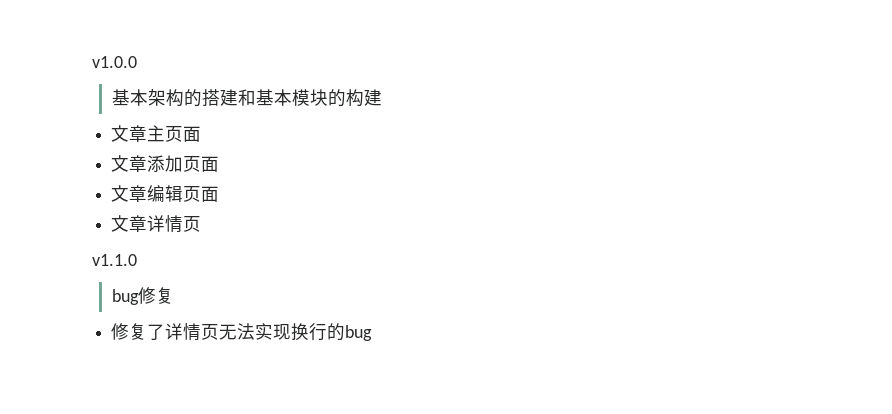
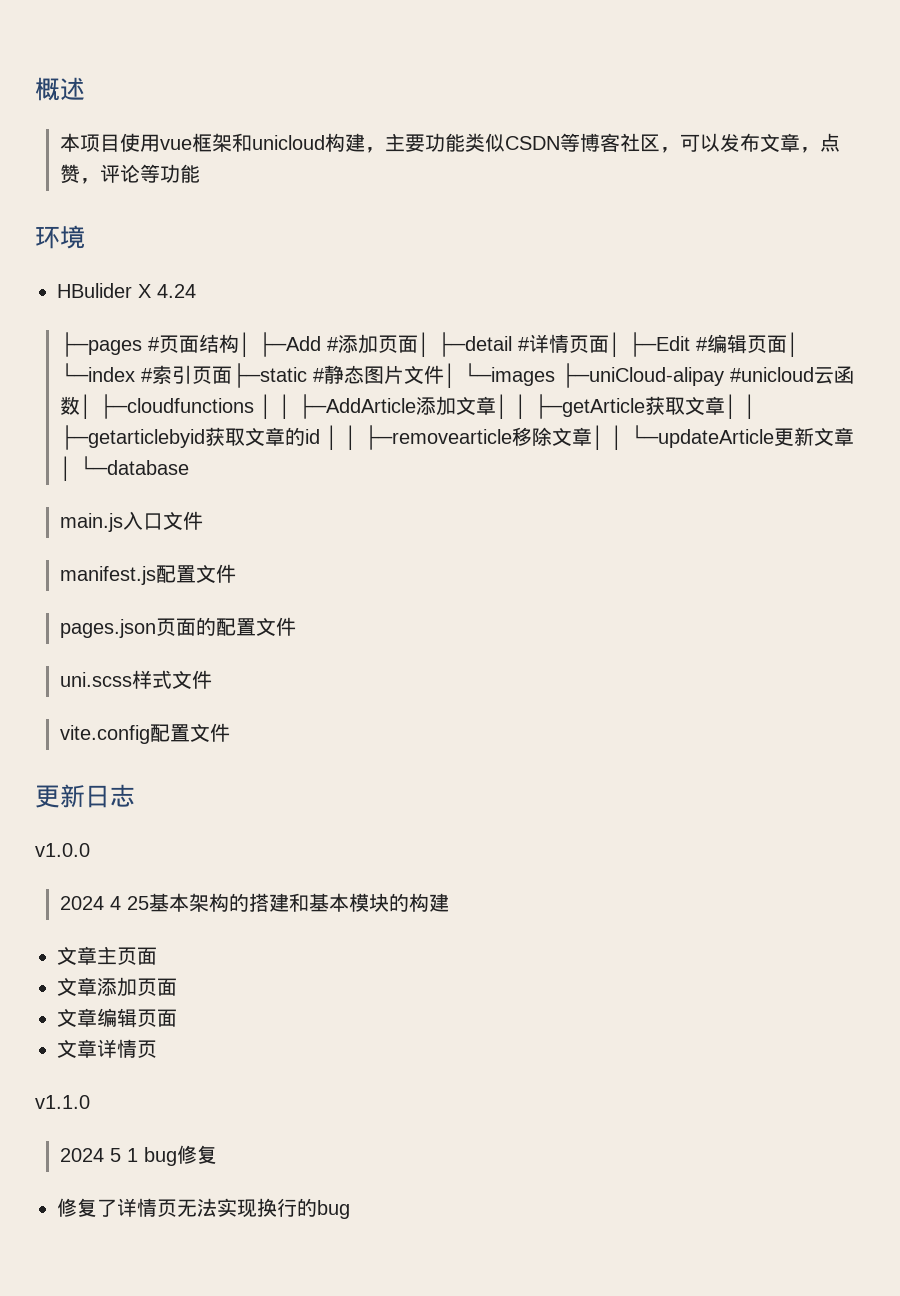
[92,56,137,68] v1.0.0 // -> [35,77,85,101] [59,133,840,153] [59,164,200,184] [35,225,85,249] [57,283,196,298] [59,332,800,357] [59,363,854,388] [59,394,757,419] [59,425,854,450] [59,456,189,481] [59,511,203,532] [59,564,236,585] [59,617,296,638] [59,670,212,689] [59,723,230,744] [35,784,135,808] [35,843,90,857] [59,896,149,910] 概述 // 本项目使用vue框架和unicloud构建，主要功能类似CSDN等博客社区，可以发布文章，点赞，评论等功能 // 环境 // HBulider X 4.24 // ├─pages #页面结构│ ├─Add #添加页面│ ├─detail #详情页面│ ├─Edit #编辑页面│ └─index #索引页面├─static #静态图片文件│ └─images ├─uniCloud-alipay #unicloud云函数│ ├─cloudfunctions │ │ ├─AddArticle添加文章│ │ ├─getArticle获取文章│ │ ├─getarticlebyid获取文章的id │ │ ├─removearticle移除文章│ │ └─updateArticle更新文章│ └─database // main.js入口文件 // manifest.js配置文件 // pages.json页面的配置文件 // uni.scss样式文件 // vite.config配置文件 // 更新日志 // v1.0.0 // 2024 4 25
(137, 260) none -> [59,1148,138,1162] 2024 5 1

